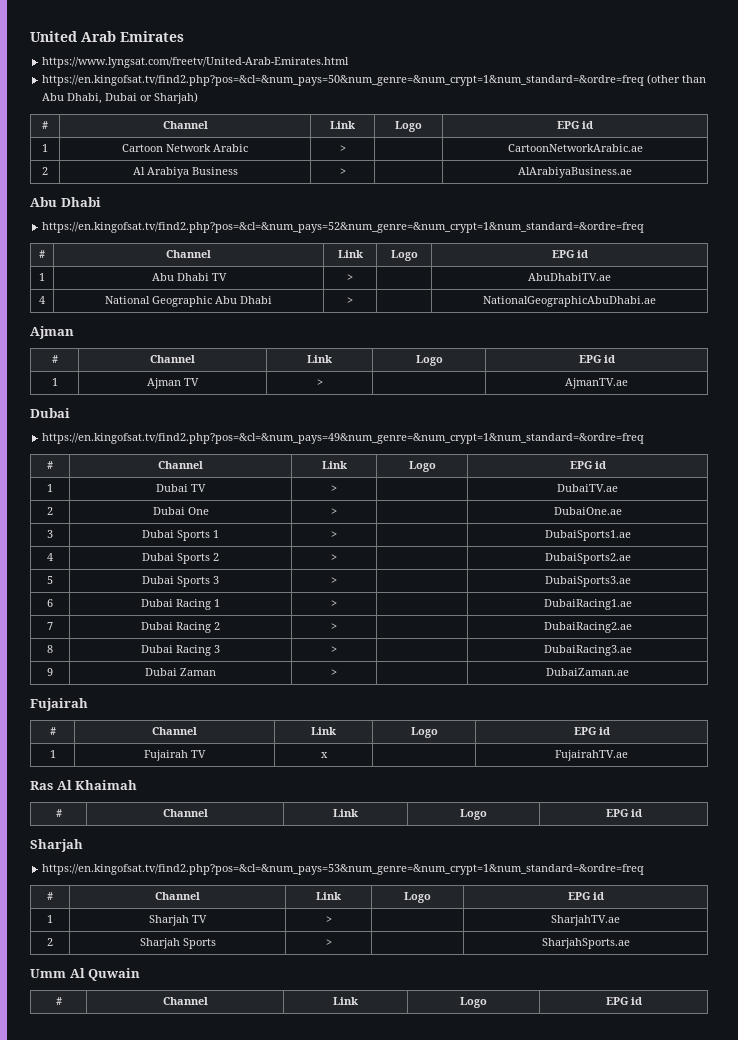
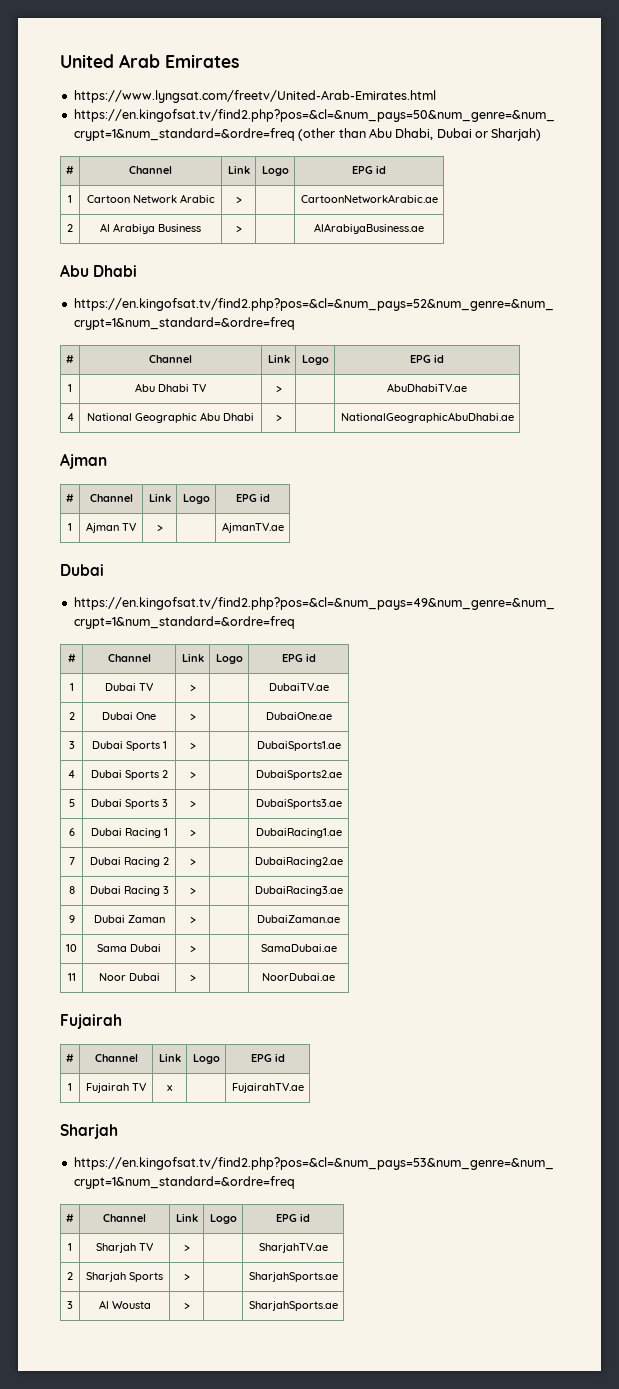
(629, 672) none -> [66,944,77,952] [97,944,161,952] [189,946,196,952] [260,944,337,952] [67,973,76,981] [98,973,160,981] [189,975,196,981] [262,973,335,981] // 10 | Sama Dubai | > | | SamaDubai.ae // 11 | Noor Dubai | > | | NoorDubai.ae
[30,780,138,790] [55,809,62,817] [162,809,208,817] [333,809,358,817] [460,809,487,820] [605,809,642,817] // Ras Al Khaimah // # | Channel | Link | Logo | EPG id -> (304, 1088) none
[30,968,141,981] [55,997,62,1005] [162,997,208,1005] [333,997,358,1005] [460,997,487,1008] [605,997,642,1005] // Umm Al Quwain // # | Channel | Link | Logo | EPG id -> [67,1301,73,1309] [98,1300,151,1309] [183,1303,190,1309] [248,1301,338,1311] // 3 | Al Wousta | > | | SharjahSports.ae

